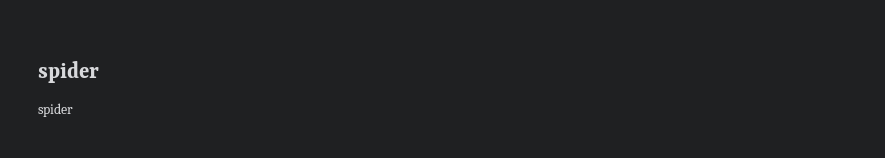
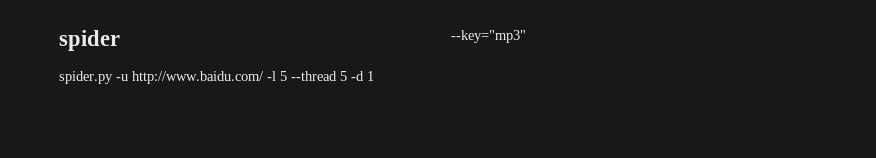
[38,103,73,117] spider -> [59,71,374,84] [451,30,526,43] spider.py -u http://www.baidu.com/ -l 5 --thread 5 -d 1 --key="mp3"

